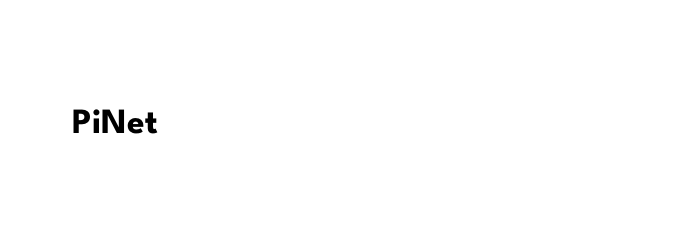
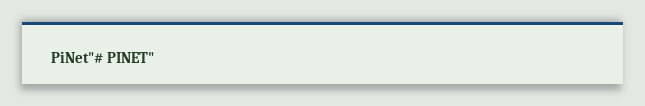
[72,109,158,134] PiNet -> [51,51,155,63] PiNet"# PINET"

